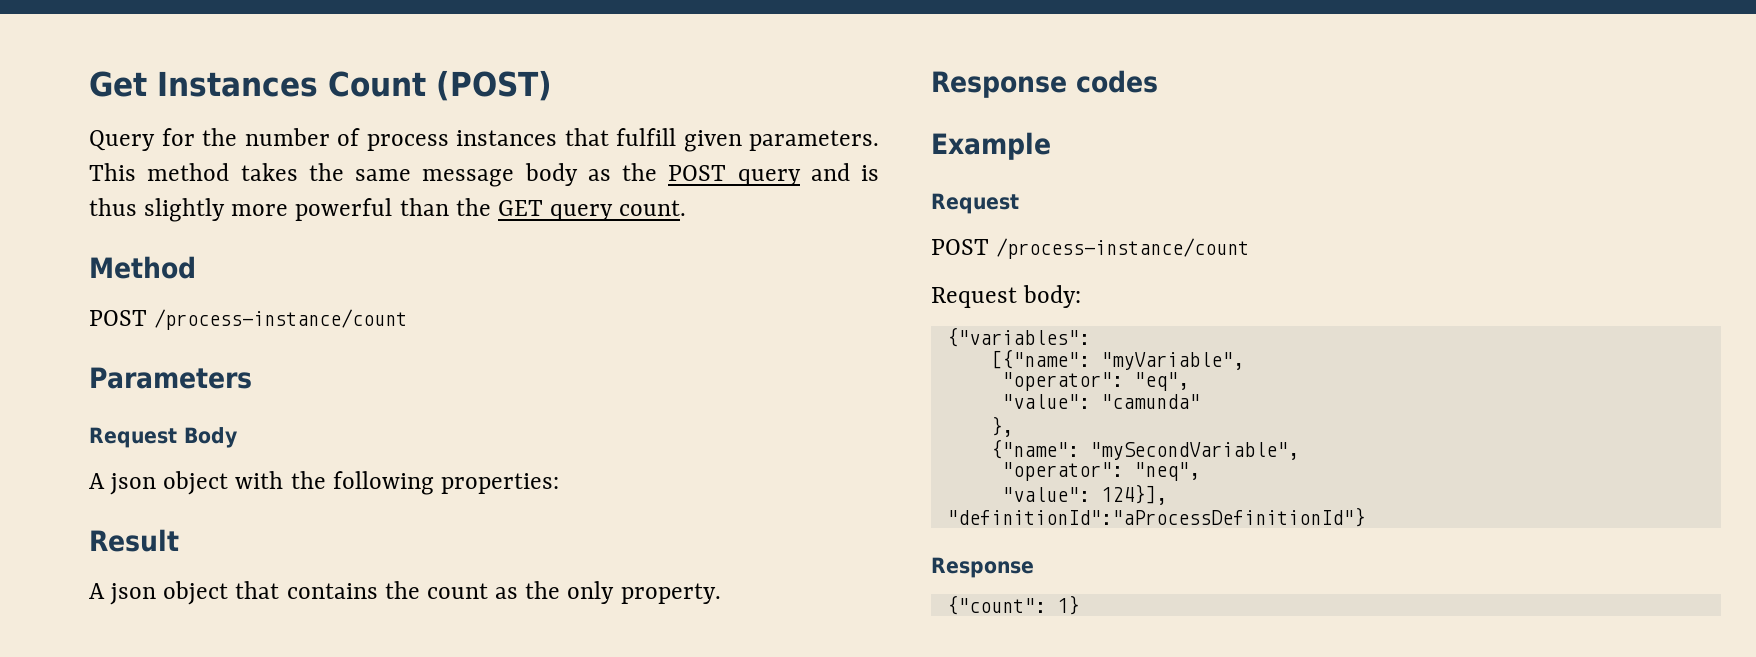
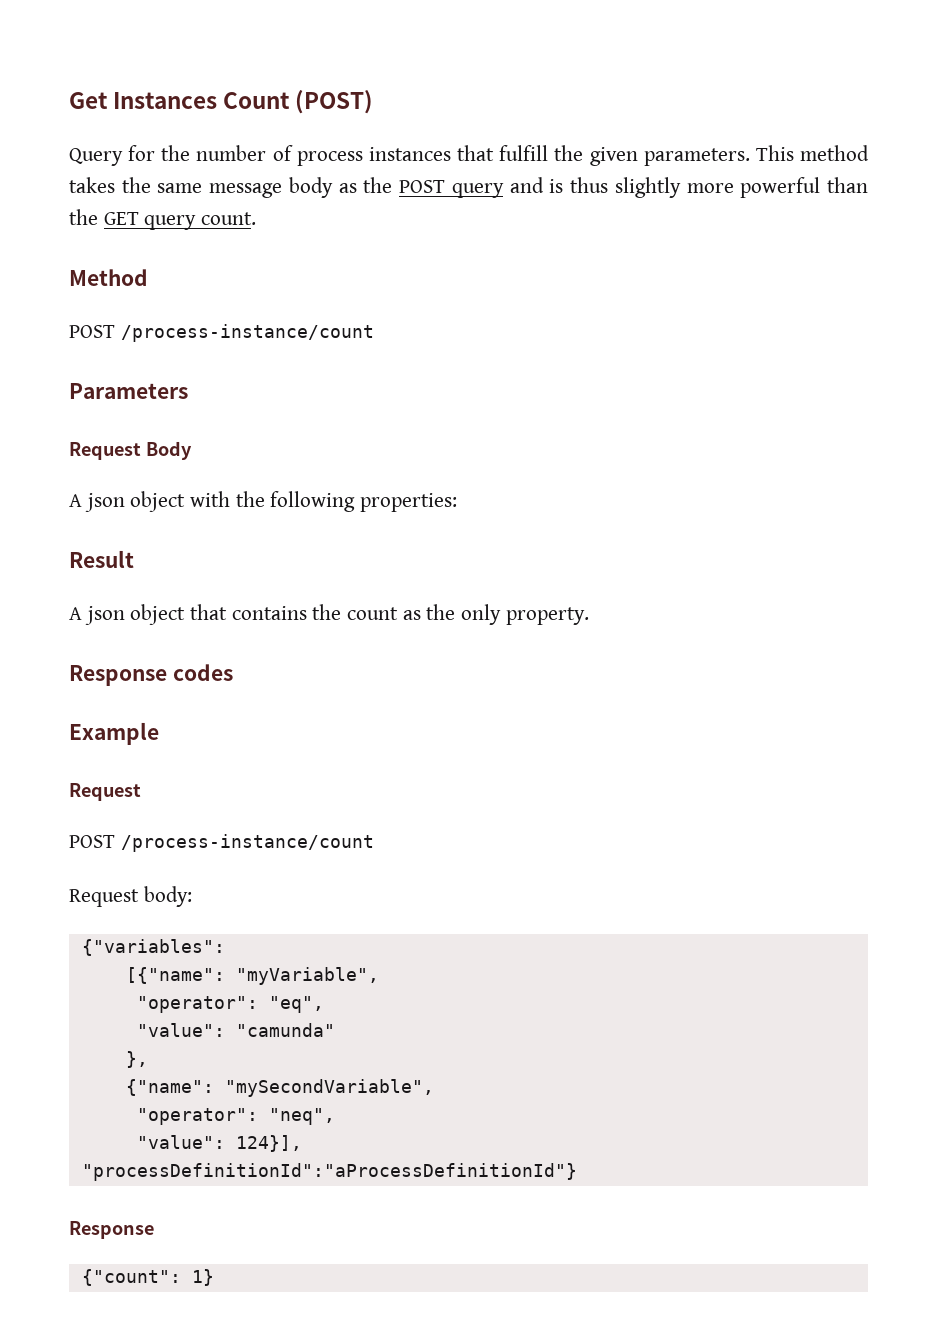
(676, 137) none -> [554,145,584,161] the
[946,507,1365,527] "definitionId":"aProcessDefinitionId"} -> [81,1163,577,1181] "processDefinitionId":"aProcessDefinitionId"}

